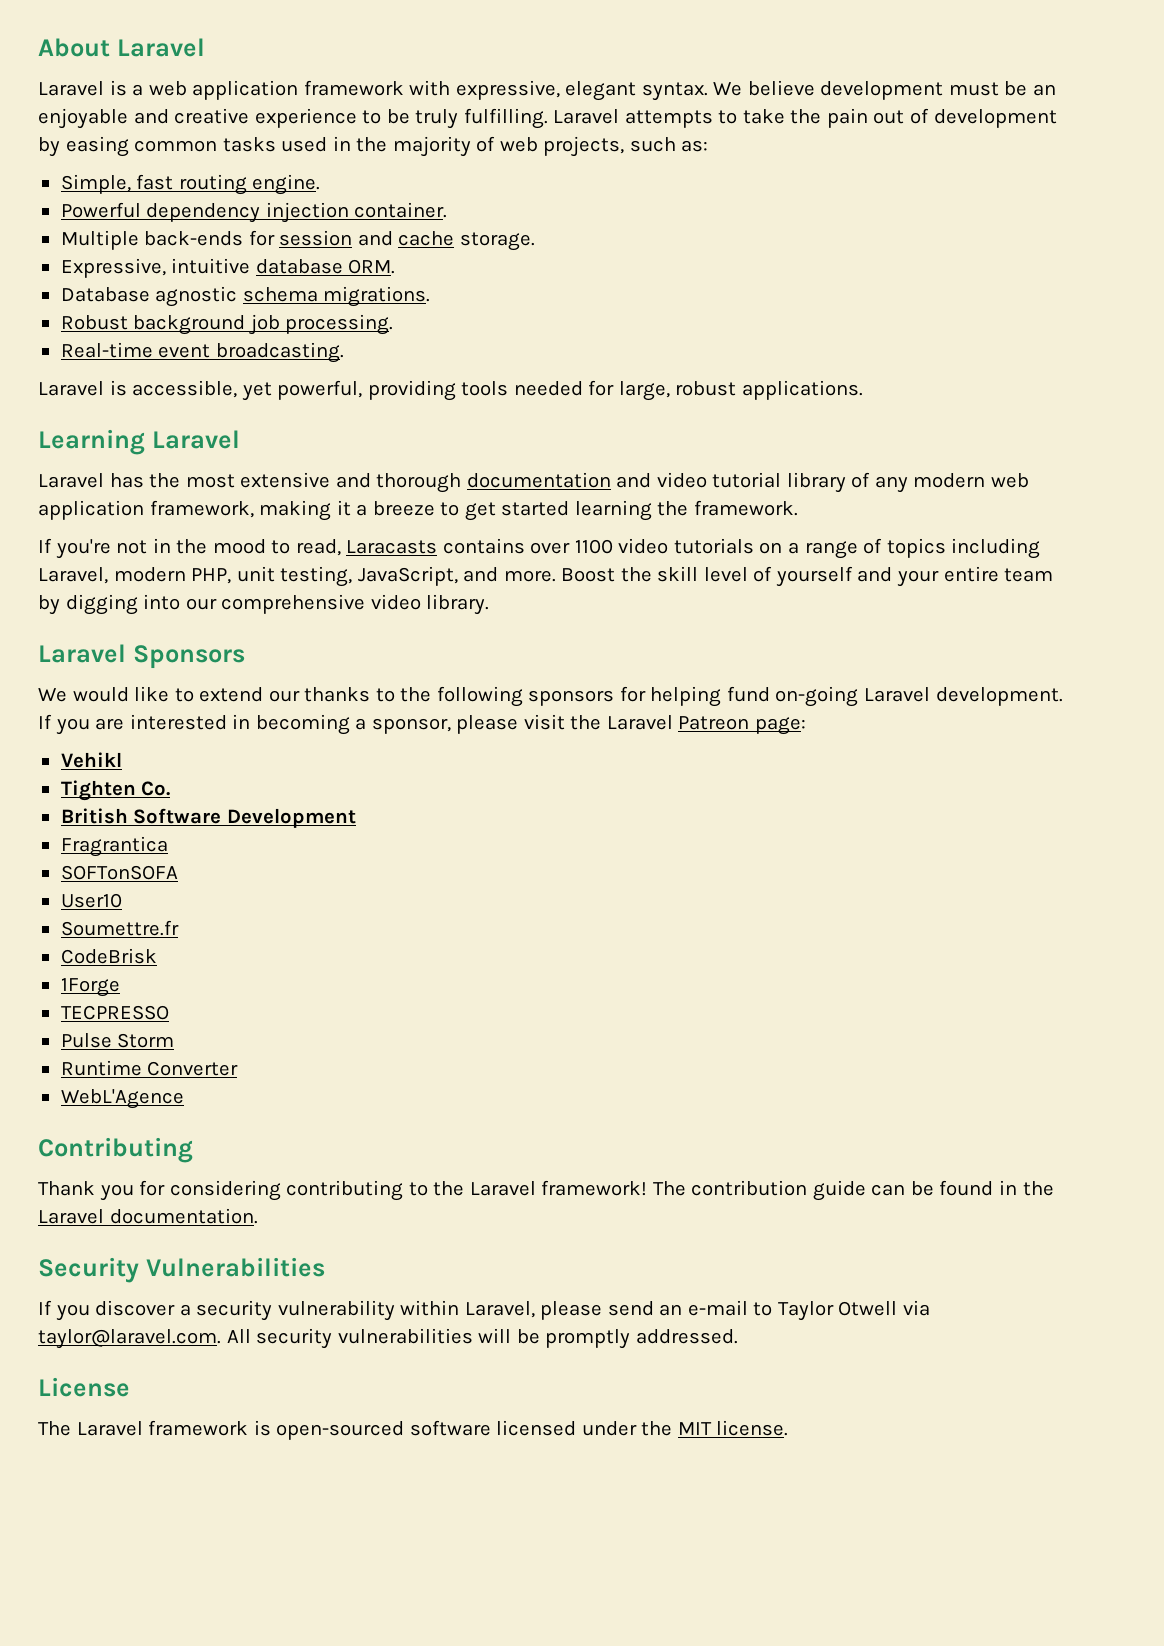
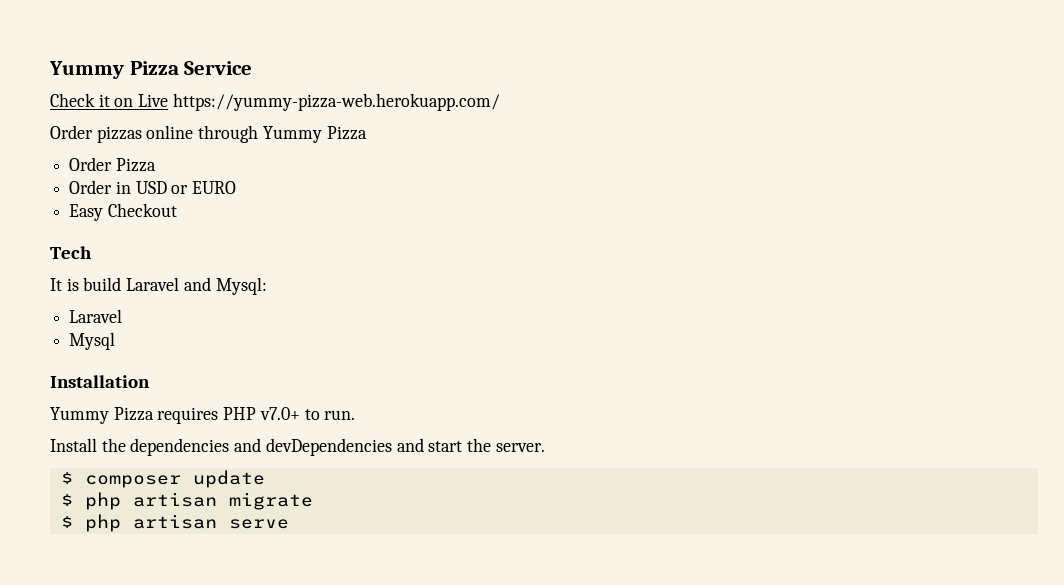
[38,38,205,57] [38,80,1057,101] [38,108,1057,129] [38,136,709,157] [60,174,321,195] [60,202,448,223] [60,230,535,251] [60,258,396,278] [60,286,431,307] [60,314,394,335] [60,342,344,363] [38,380,863,401] [38,429,240,455] [38,472,1030,493] [38,500,798,521] [38,538,1041,559] [38,566,1054,587] [38,594,490,615] [38,644,245,669] [38,686,1063,707] [38,714,806,735] [60,752,122,768] [60,780,171,801] [60,808,356,828] [60,836,168,857] [60,865,178,880] [60,893,122,908] [60,920,179,936] [60,948,157,964] [60,978,120,997] [60,1005,169,1020] [60,1033,175,1048] [60,1060,239,1076] [60,1089,184,1109] [38,1137,193,1163] [38,1180,1054,1201] [38,1208,258,1224] [38,1257,325,1283] [38,1300,931,1321] [38,1328,738,1349] [38,1377,130,1397] [38,1420,789,1440] About Laravel // Laravel is a web application framework with expressive, elegant syntax. We believe development must be an enjoyable and creative experience to be truly fulfilling. Laravel attempts to take the pain out of development by easing common tasks used in the majority of web projects, such as: // Simple, fast routing engine. // Powerful dependency injection container. // Multiple back-ends for session and cache storage. // Expressive, intuitive database ORM. // Database agnostic schema migrations. // Robust background job processing. // Real-time event broadcasting. // Laravel is accessible, yet powerful, providing tools needed for large, robust applications. // Learning Laravel // Laravel has the most extensive and thorough documentation and video tutorial library of any modern web application framework, making it a breeze to get started learning the framework. // If you're not in the mood to read, Laracasts contains over 1100 video tutorials on a range of topics including Laravel, modern PHP, unit testing, JavaScript, and more. Boost the skill level of yourself and your entire team by digging into our comprehensive video library. // Laravel Sponsors // We would like to extend our thanks to the following sponsors for helping fund on-going Laravel development. If you are interested in becoming a sponsor, please visit the Laravel Patreon page: // Vehikl // Tighten Co. // British Software Development // Fragrantica // SOFTonSOFA // User10 // Soumettre.fr // CodeBrisk // 1Forge // TECPRESSO // Pulse Storm // Runtime Converter // WebL'Agence // Contributing // Thank you for considering contributing to the Laravel framework! The contribution guide can be found in the Laravel documentation. // Security Vulnerabilities // If you discover a security vulnerability within Laravel, please send an e-mail to Taylor Otwell via taylor@laravel.com. All security vulnerabilities will be promptly addressed. // License // The Laravel framework is open-sourced software licensed under the MIT license. -> [49,61,253,79] [50,93,500,111] [50,125,367,143] [69,157,156,172] [69,180,237,194] [69,203,177,221] [50,246,92,259] [50,277,267,295] [69,309,123,323] [69,332,116,350] [50,375,150,388] [50,407,356,424] [50,438,545,456] [60,470,265,488] [60,492,313,510] [60,514,289,532] Yummy Pizza Service // Check it on Live https://yummy-pizza-web.herokuapp.com/ // Order pizzas online through Yummy Pizza // Order Pizza // Order in USD or EURO // Easy Checkout // Tech // It is build Laravel and Mysql: // Laravel // Mysql // Installation // Yummy Pizza requires PHP v7.0+ to run. // Install the dependencies and devDependencies and start the server. // $ composer update // $ php artisan migrate // $ php artisan serve

